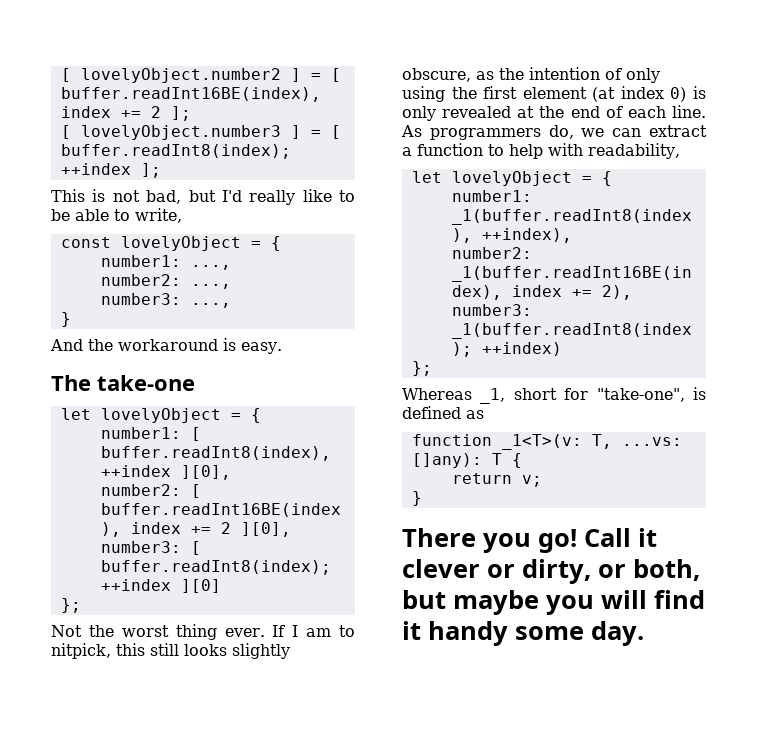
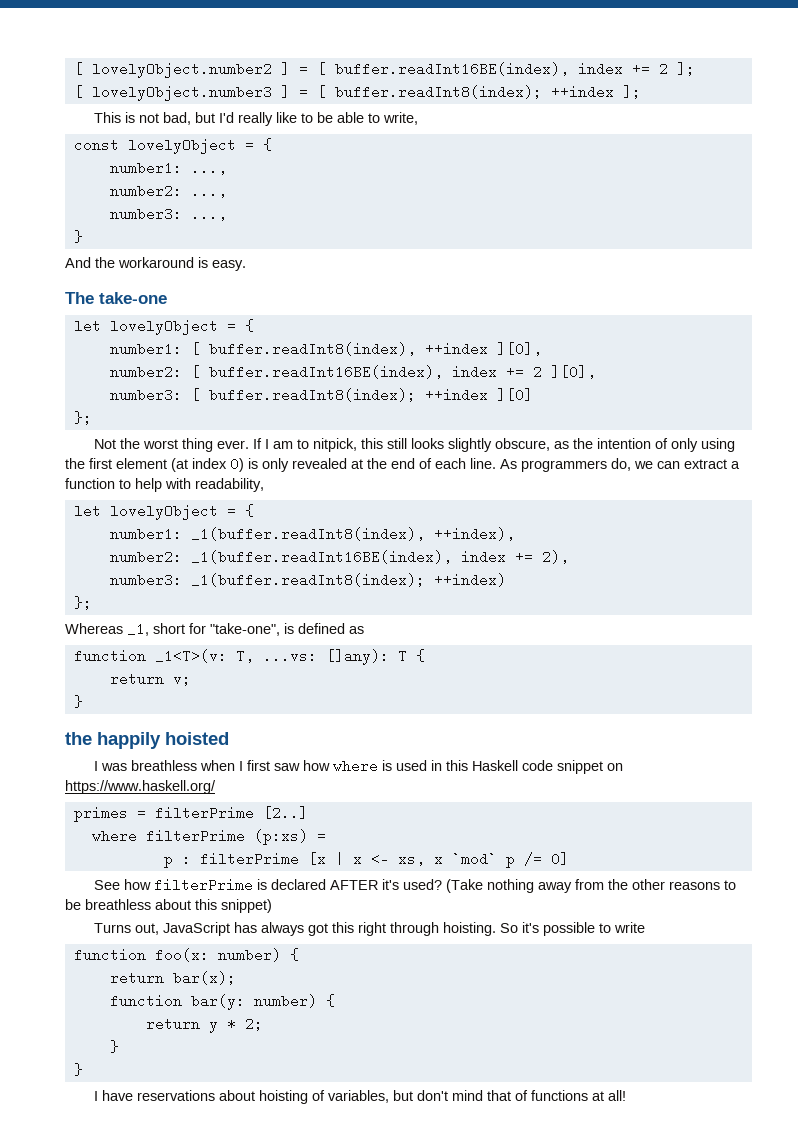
[402,528,657,553] [402,559,700,584] [402,590,705,615] [402,621,644,646] There you go! Call it clever or dirty, or both, but maybe you will find it handy some day. -> [65,732,229,749] [94,759,624,774] [65,780,216,794] [73,806,308,822] [91,829,326,845] [163,852,569,868] [94,878,737,893] [65,899,272,913] [94,922,646,936] [73,948,299,962] [109,971,236,985] [109,994,335,1010] [145,1017,263,1033] [109,1040,119,1053] [73,1063,83,1076] [94,1090,627,1104] the happily hoisted // I was breathless when I first saw how where is used in this Haskell code snippet on https://www.haskell.org/ // primes = filterPrime [2..] // where filterPrime (p:xs) = // p : filterPrime [x | x <- xs, x `mod` p /= 0] // See how filterPrime is declared AFTER it's used? (Take nothing away from the other reasons to be breathless about this snippet) // Turns out, JavaScript has always got this right through hoisting. So it's possible to write // function foo(x: number) { // return bar(x); // function bar(y: number) { // return y * 2; // } // } // I have reservations about hoisting of variables, but don't mind that of functions at all!

